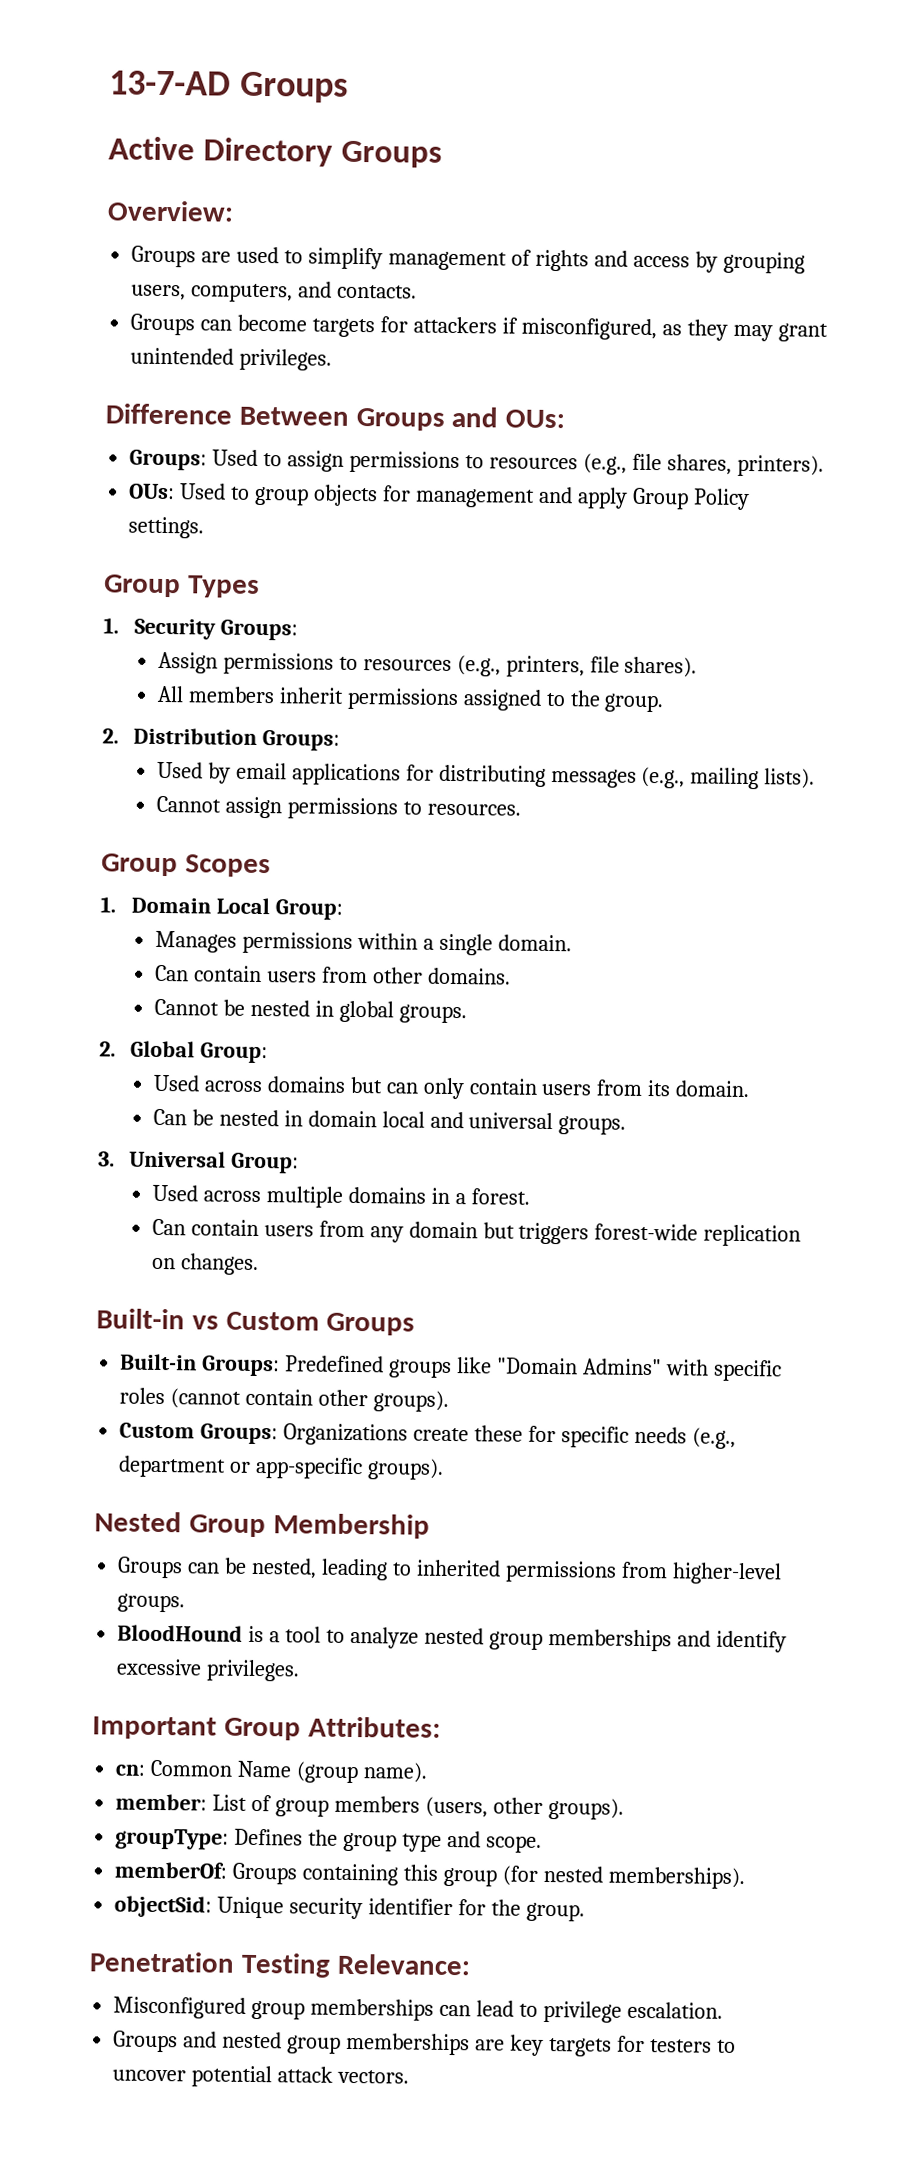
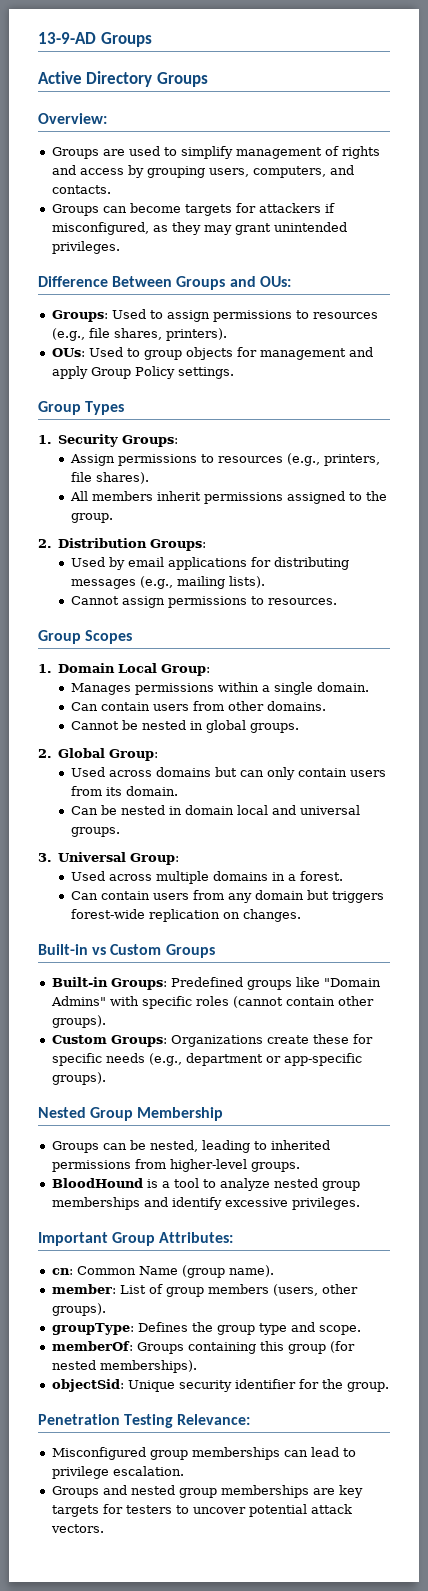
[109,70,231,96] 13-7-AD -> [38,32,96,44] 13-9-AD

